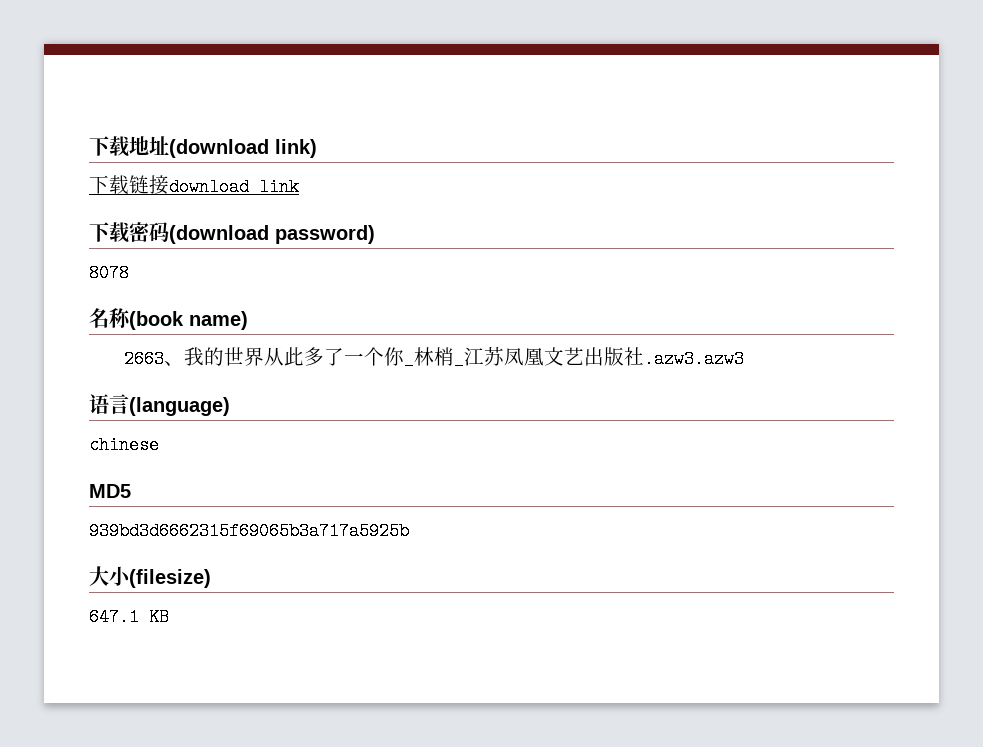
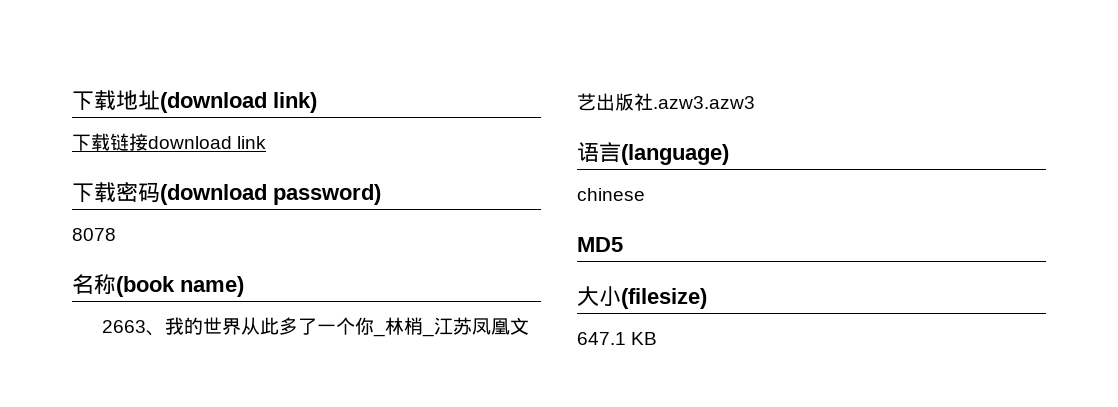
[89,522,409,540] // 939bd3d6662315f69065b3a717a5925b -> (623, 244) none

